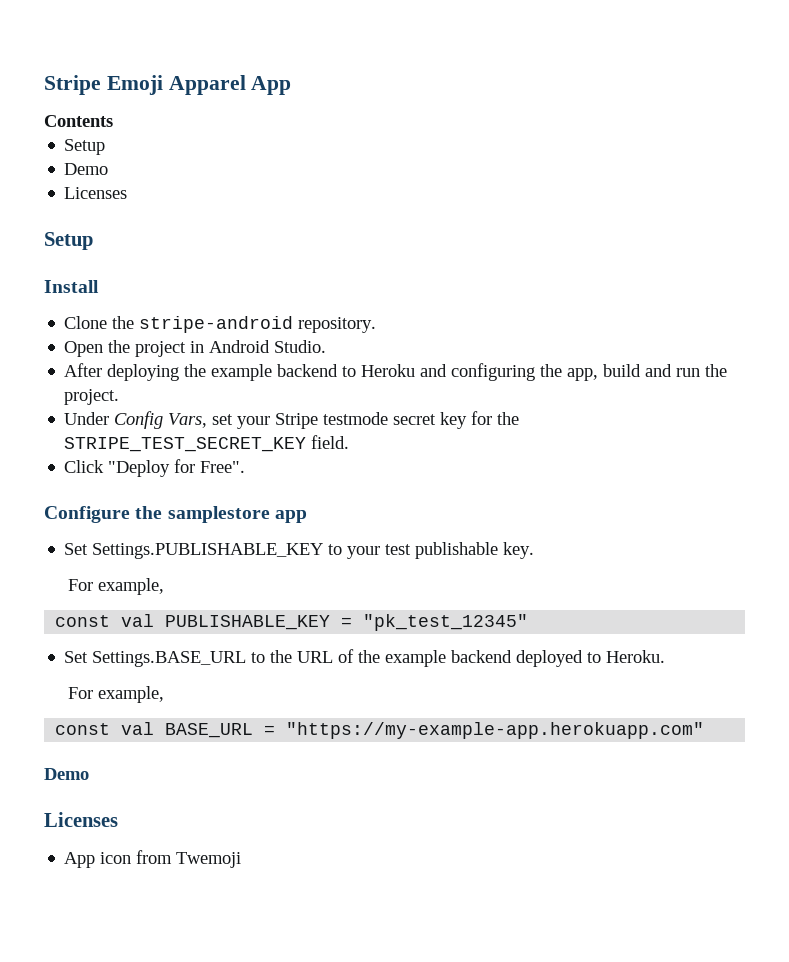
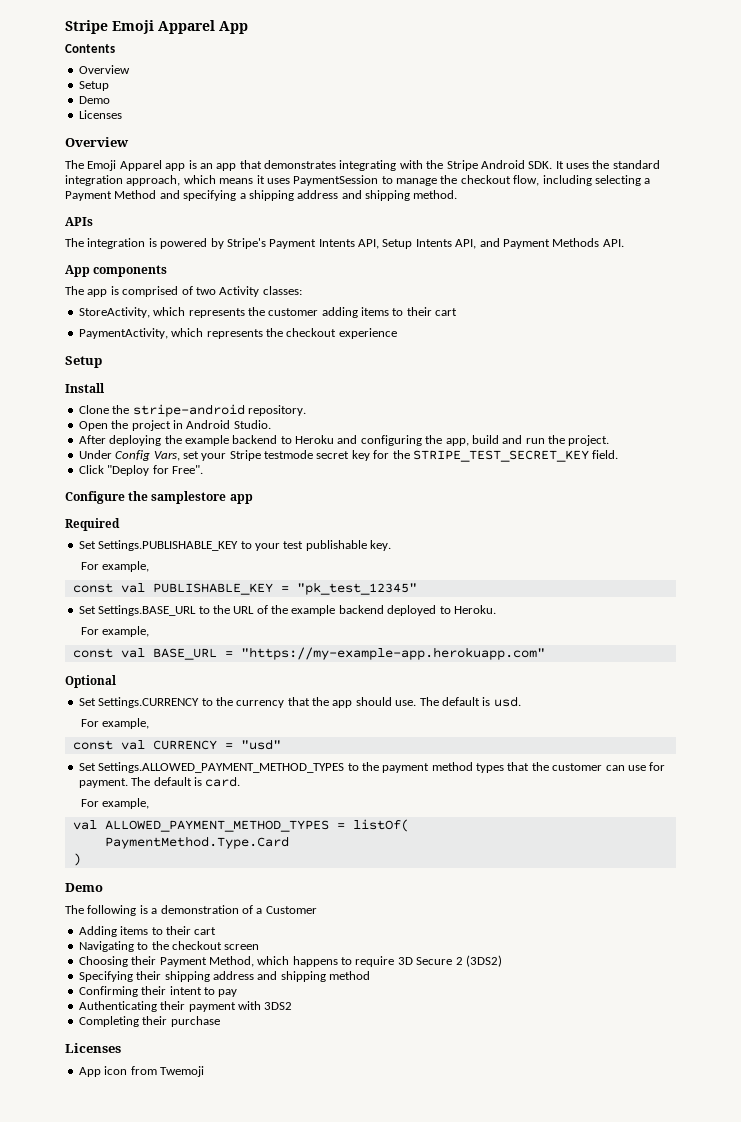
(113, 121) none -> [78,65,130,74] // Overview
(128, 193) none -> [65,137,129,147] [65,160,660,171] [65,175,651,186] [65,190,458,201] [65,217,93,226] [65,238,624,249] [65,265,168,277] [65,286,302,297] [78,307,458,318] [78,328,397,339] // Overview // The Emoji Apparel app is an app that demonstrates integrating with the Stripe Android SDK. It uses the standard integration approach, which means it uses PaymentSession to manage the checkout flow, including selecting a Payment Method and specifying a shipping address and shipping method. // APIs // The integration is powered by Stripe's Payment Intents API, Setup Intents API, and Payment Methods API. // App components // The app is comprised of two Activity classes: // StoreActivity, which represents the customer adding items to their cart // PaymentActivity, which represents the checkout experience
(307, 516) none -> [65,518,120,531] // Required
[44,768,89,780] Demo -> [65,675,116,688] [78,696,521,708] [80,718,150,729] [72,739,281,750] [78,762,666,773] [78,776,241,788] [80,798,150,809] [72,819,409,832] [104,836,289,849] [72,853,81,866] [65,883,103,892] [65,905,317,916] [78,926,217,937] [78,941,260,952] [78,955,502,967] [78,971,370,982] [78,986,238,997] [78,1001,293,1012] [78,1016,220,1027] Optional // Set Settings.CURRENCY to the currency that the app should use. The default is usd. // For example, // const val CURRENCY = "usd" // Set Settings.ALLOWED_PAYMENT_METHOD_TYPES to the payment method types that the customer can use for payment. The default is card. // For example, // val ALLOWED_PAYMENT_METHOD_TYPES = listOf( // PaymentMethod.Type.Card // ) // Demo // The following is a demonstration of a Customer // Adding items to their cart // Navigating to the checkout screen // Choosing their Payment Method, which happens to require 3D Secure 2 (3DS2) // Specifying their shipping address and shipping method // Confirming their intent to pay // Authenticating their payment with 3DS2 // Completing their purchase

